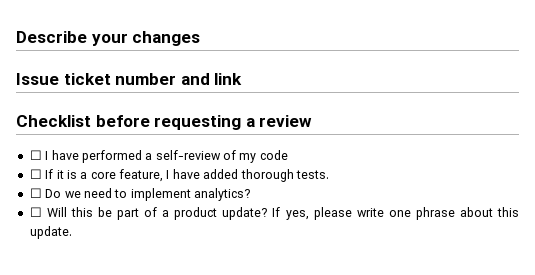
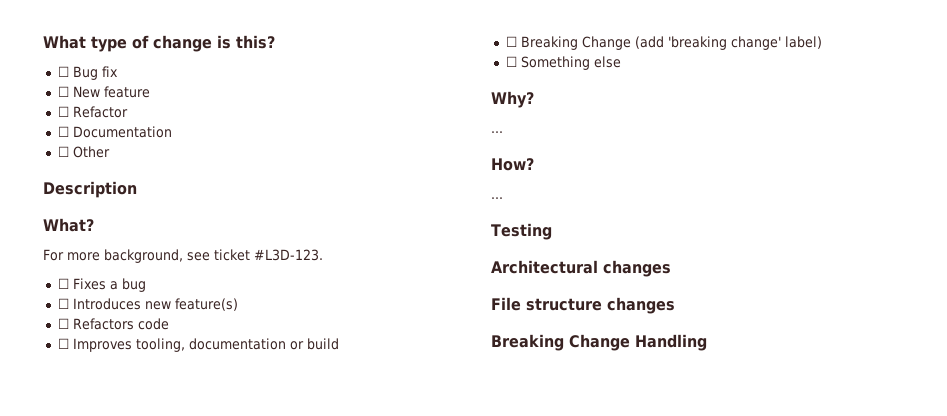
[16,31,201,46] [16,73,243,85] [16,115,313,130] [29,150,288,163] [29,169,329,182] [29,188,250,201] [29,207,519,220] [29,226,72,239] Describe your changes // Issue ticket number and link // Checklist before requesting a review // ☐ I have performed a self-review of my code // ☐ If it is a core feature, I have added thorough tests. // ☐ Do we need to implement analytics? // ☐ Will this be part of a product update? If yes, please write one phrase about this update. -> [43,35,275,52] [57,66,118,80] [57,86,150,98] [57,106,128,118] [57,126,172,138] [57,146,110,158] [43,181,137,198] [43,218,94,232] [43,249,323,263] [57,278,146,292] [57,298,238,311] [57,318,169,330] [57,338,339,352] [505,36,822,50] [505,56,621,70] [491,91,534,108] [491,131,503,133] [491,158,534,171] [491,197,503,199] [491,223,552,240] [491,260,671,277] [491,297,675,314] [491,334,707,351] What type of change is this? // ☐ Bug fix // ☐ New feature // ☐ Refactor // ☐ Documentation // ☐ Other // Description // What? // For more background, see ticket #L3D-123. // ☐ Fixes a bug // ☐ Introduces new feature(s) // ☐ Refactors code // ☐ Improves tooling, documentation or build // ☐ Breaking Change (add 'breaking change' label) // ☐ Something else // Why? // ... // How? // ... // Testing // Architectural changes // File structure changes // Breaking Change Handling

